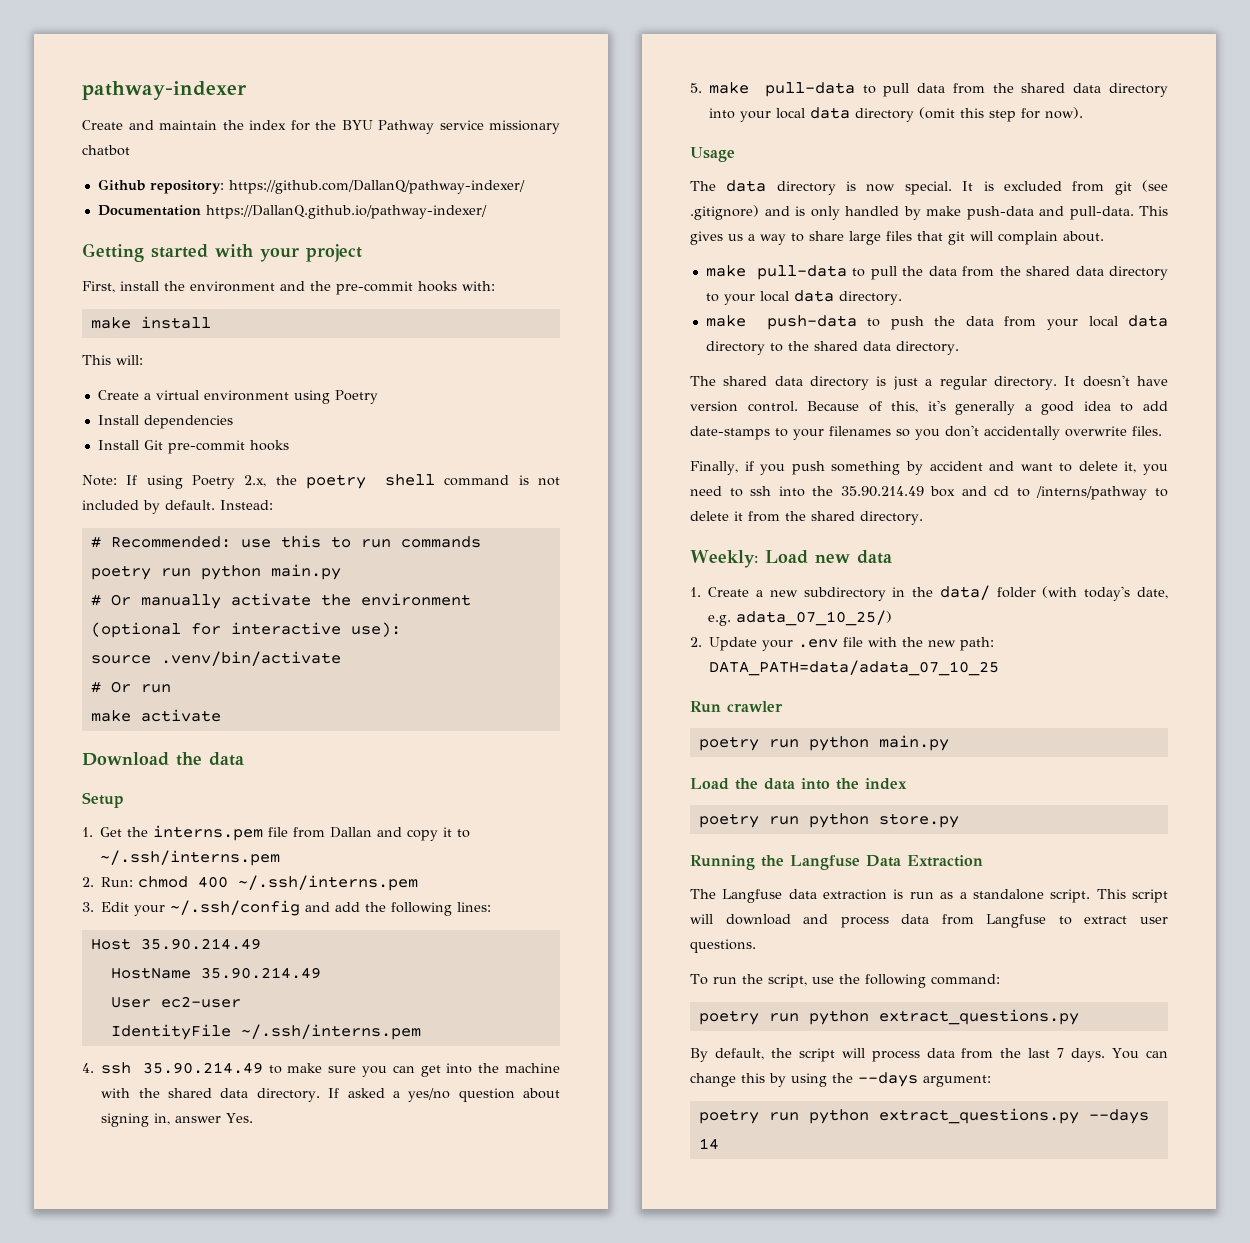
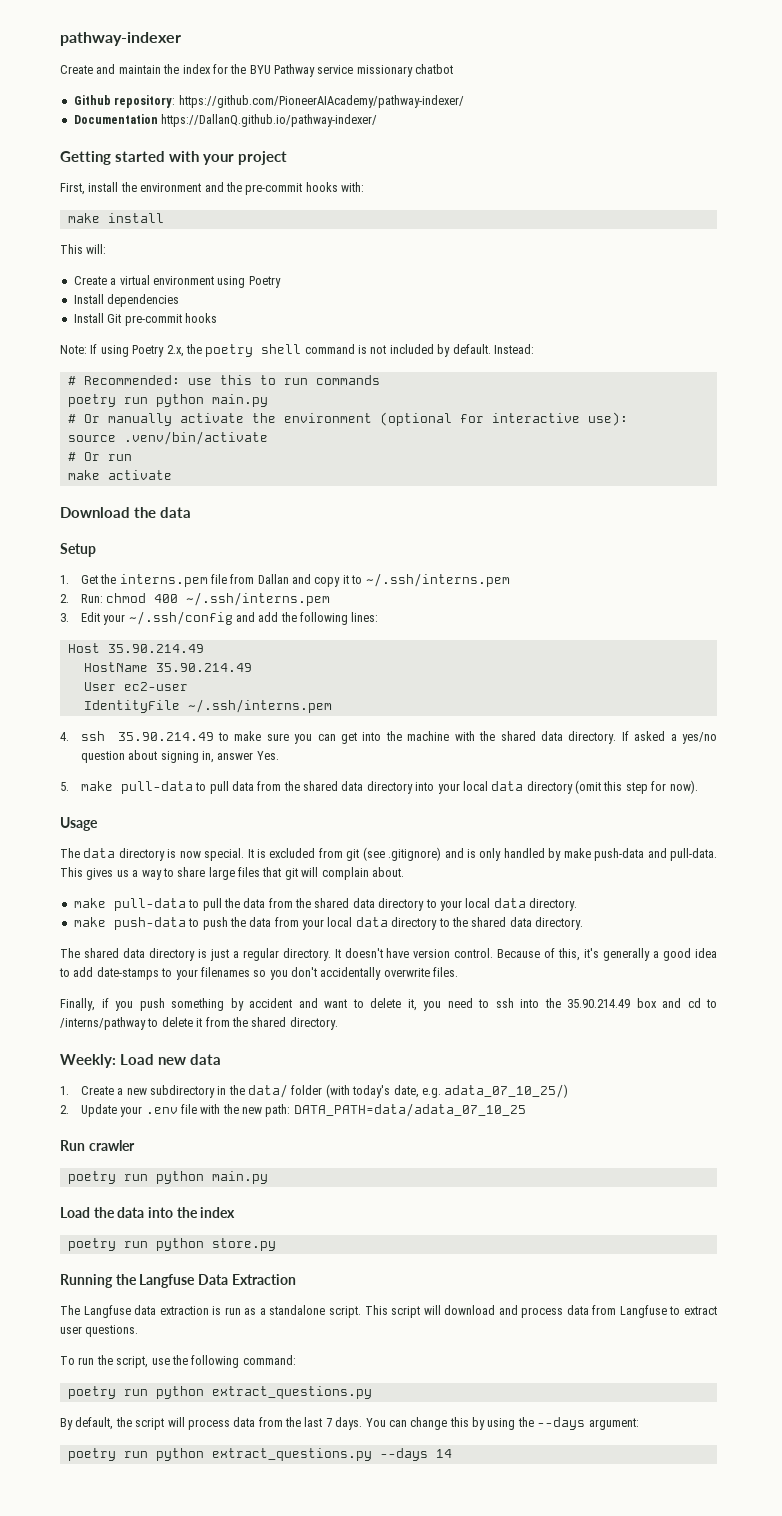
[228,180,525,194] https://github.com/DallanQ/pathway-indexer/ -> [178,95,464,108] https://github.com/PioneerAIAcademy/pathway-indexer/

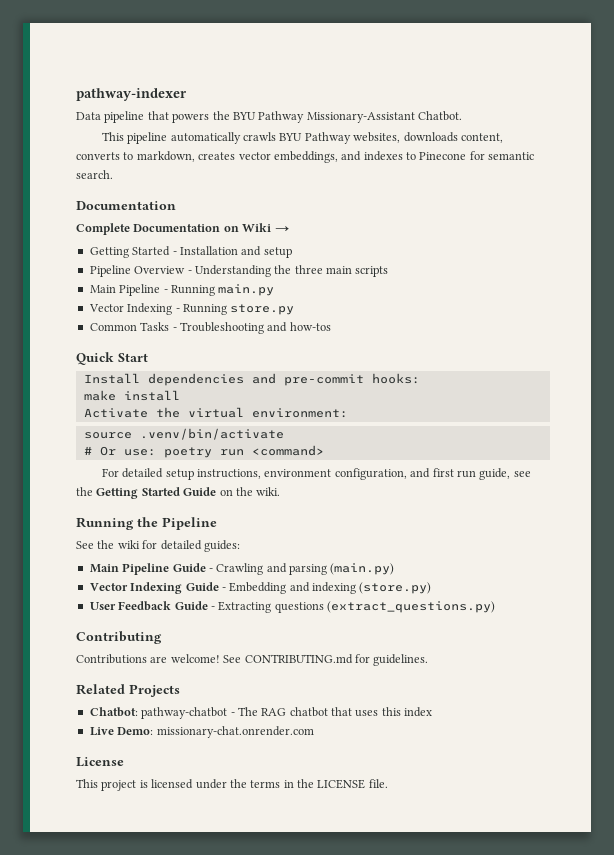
[60,64,454,77] [73,95,464,108] [73,114,378,127] [60,151,287,165] [60,182,364,195] [67,213,164,223] [60,244,107,254] [73,275,281,288] [73,294,180,307] [73,313,217,326] [60,344,534,357] [67,375,380,385] [67,394,268,407] [67,412,628,426] [67,431,268,445] [67,452,132,461] [67,470,172,480] [60,507,191,518] [60,543,96,557] [60,573,510,587] [60,592,331,606] [60,611,379,625] [67,643,204,653] [83,662,252,672] [83,682,188,691] [83,699,332,713] [60,731,718,744] [80,750,279,763] [60,780,698,794] [60,817,98,831] [60,847,718,861] [60,867,404,880] [73,898,577,911] [73,917,583,930] [60,948,718,961] [59,967,459,980] [60,998,717,1011] [60,1017,338,1030] [60,1054,221,1068] [60,1084,569,1098] [60,1103,526,1117] [60,1140,135,1151] [67,1171,268,1184] [60,1207,236,1218] [67,1238,276,1251] [60,1274,296,1288] [60,1305,717,1318] [60,1325,139,1337] [60,1355,296,1368] [67,1386,372,1399] [60,1417,639,1430] [67,1448,452,1461] Create and maintain the index for the BYU Pathway service missionary chatbot // Github repository: https://github.com/PioneerAIAcademy/pathway-indexer/ // Documentation https://DallanQ.github.io/pathway-indexer/ // Getting started with your project // First, install the environment and the pre-commit hooks with: // make install // This will: // Create a virtual environment using Poetry // Install dependencies // Install Git pre-commit hooks // Note: If using Poetry 2.x, the poetry shell command is not included by default. Instead: // # Recommended: use this to run commands // poetry run python main.py // # Or manually activate the environment (optional for interactive use): // source .venv/bin/activate // # Or run // make activate // Download the data // Setup // 1. Get the interns.pem file from Dallan and copy it to ~/.ssh/interns.pem // 2. Run: chmod 400 ~/.ssh/interns.pem // 3. Edit your ~/.ssh/config and add the following lines: // Host 35.90.214.49 // HostName 35.90.214.49 // User ec2-user // IdentityFile ~/.ssh/interns.pem // 4. ssh 35.90.214.49 to make sure you can get into the machine with the shared data directory. If asked a yes/no question about signing in, answer Yes. // 5. make pull-data to pull data from the shared data directory into your local data directory (omit this step for now). // Usage // The data directory is now special. It is excluded from git (see .gitignore) and is only handled by make push-data and pull-data. This gives us a way to share large files that git will complain about. // make pull-data to pull the data from the shared data directory to your local data directory. // make push-data to push the data from your local data directory to the shared data directory. // The shared data directory is just a regular directory. It doesn't have version control. Because of this, it's generally a good idea to add date-stamps to your filenames so you don't accidentally overwrite files. // Finally, if you push something by accident and want to delete it, you need to ssh into the 35.90.214.49 box and cd to /interns/pathway to delete it from the shared directory. // Weekly: Load new data // 1. Create a new subdirectory in the data/ folder (with today's date, e.g. adata_07_10_25/) // 2. Update your .env file with the new path: DATA_PATH=data/adata_07_10_25 // Run crawler // poetry run python main.py // Load the data into the index // poetry run python store.py // Running the Langfuse Data Extraction // The Langfuse data extraction is run as a standalone script. This script will download and process data from Langfuse to extract user questions. // To run the script, use the following command: // poetry run python extract_questions.py // By default, the script will process data from the last 7 days. You can change this by using the --days argument: // poetry run python extract_questions.py --days 14 -> [76,111,462,123] [101,132,503,144] [76,151,535,163] [76,170,113,179] [76,201,176,210] [76,223,289,235] [89,246,292,258] [89,265,389,277] [89,284,275,296] [88,303,295,315] [89,322,331,334] [76,352,148,365] [83,373,420,386] [83,390,180,401] [83,407,348,418] [83,428,284,440] [83,445,324,458] [101,468,531,480] [76,487,281,499] [76,517,217,530] [76,540,240,552] [89,563,395,575] [89,582,432,594] [89,601,495,613] [76,631,162,644] [76,654,429,666] [76,684,180,697] [89,707,433,719] [89,726,314,738] [76,757,124,767] [76,779,388,791] Data pipeline that powers the BYU Pathway Missionary-Assistant Chatbot. // This pipeline automatically crawls BYU Pathway websites, downloads content, converts to markdown, creates vector embeddings, and indexes to Pinecone for semantic search. // Documentation // Complete Documentation on Wiki → // Getting Started - Installation and setup // Pipeline Overview - Understanding the three main scripts // Main Pipeline - Running main.py // Vector Indexing - Running store.py // Common Tasks - Troubleshooting and how-tos // Quick Start // Install dependencies and pre-commit hooks: // make install // Activate the virtual environment: // source .venv/bin/activate // # Or use: poetry run <command> // For detailed setup instructions, environment configuration, and first run guide, see the Getting Started Guide on the wiki. // Running the Pipeline // See the wiki for detailed guides: // Main Pipeline Guide - Crawling and parsing (main.py) // Vector Indexing Guide - Embedding and indexing (store.py) // User Feedback Guide - Extracting questions (extract_questions.py) // Contributing // Contributions are welcome! See CONTRIBUTING.md for guidelines. // Related Projects // Chatbot: pathway-chatbot - The RAG chatbot that uses this index // Live Demo: missionary-chat.onrender.com // License // This project is licensed under the terms in the LICENSE file.

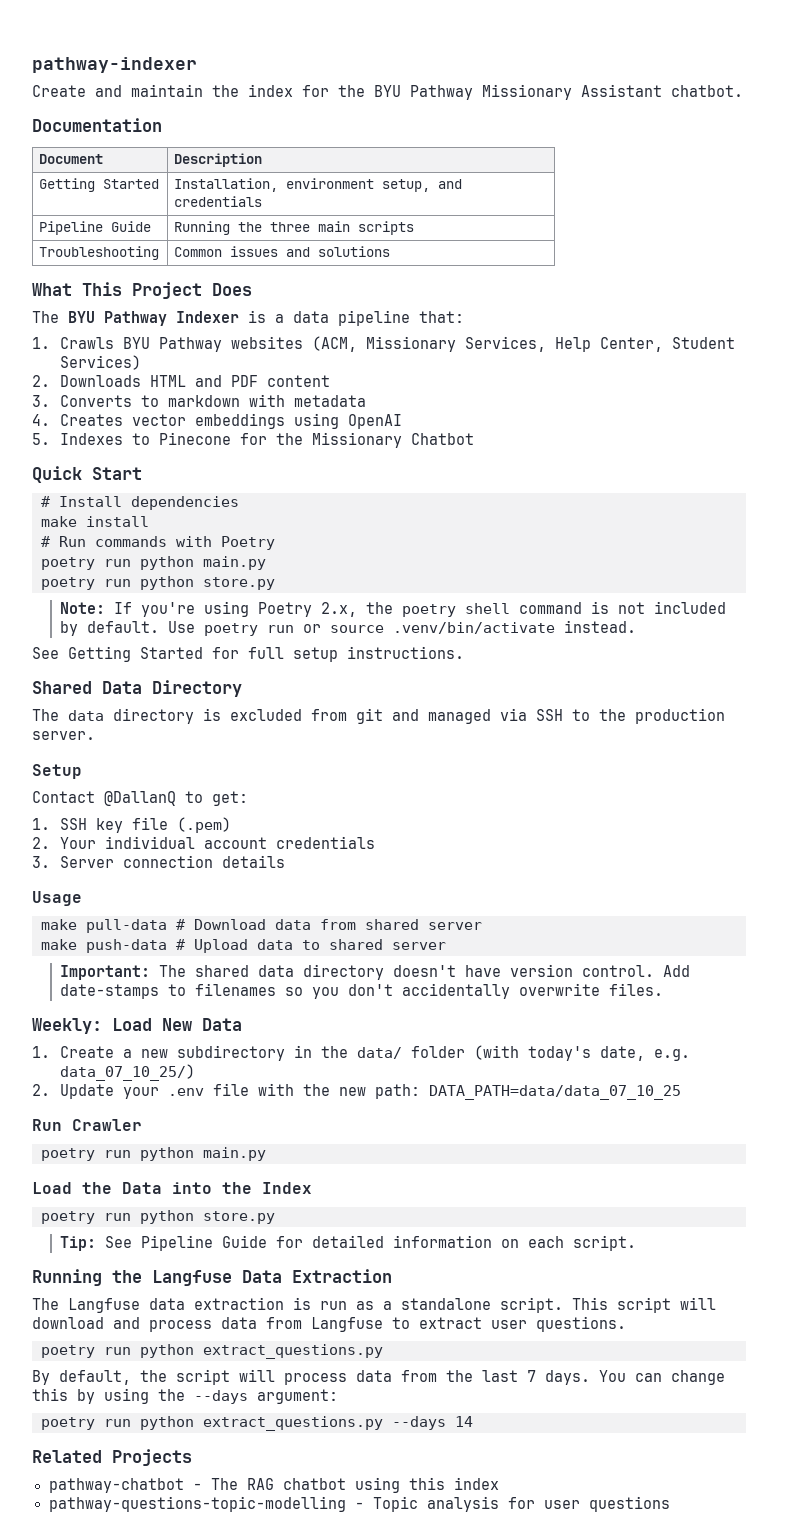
[76,111,462,123] [101,132,503,144] [76,151,535,163] [76,170,113,179] [76,201,176,210] [76,223,289,235] [89,246,292,258] [89,265,389,277] [89,284,275,296] [88,303,295,315] [89,322,331,334] Data pipeline that powers the BYU Pathway Missionary-Assistant Chatbot. // This pipeline automatically crawls BYU Pathway websites, downloads content, converts to markdown, creates vector embeddings, and indexes to Pinecone for semantic search. // Documentation // Complete Documentation on Wiki → // Getting Started - Installation and setup // Pipeline Overview - Understanding the three main scripts // Main Pipeline - Running main.py // Vector Indexing - Running store.py // Common Tasks - Troubleshooting and how-tos -> [32,84,743,100] [32,118,162,132] [39,154,104,164] [174,153,263,167] [39,178,160,192] [174,178,463,192] [174,196,263,207] [39,221,152,235] [174,221,415,235] [39,246,160,260] [174,246,391,257] [32,282,252,299] [32,310,464,326] [32,336,736,352] [60,355,142,370] [32,375,331,387] [32,394,367,407] [32,413,403,429] [32,432,475,448] Create and maintain the index for the BYU Pathway Missionary Assistant chatbot. // Documentation // Document | Description // Getting Started | Installation, environment setup, and credentials // Pipeline Guide | Running the three main scripts // Troubleshooting | Common issues and solutions // What This Project Does // The BYU Pathway Indexer is a data pipeline that: // 1. Crawls BYU Pathway websites (ACM, Missionary Services, Help Center, Student Services) // 2. Downloads HTML and PDF content // 3. Converts to markdown with metadata // 4. Creates vector embeddings using OpenAI // 5. Indexes to Pinecone for the Missionary Chatbot
(148, 357) none -> [41,496,50,507] #
[251,373,420,386] and pre-commit hooks: -> (239, 503) none
[83,407,348,418] [83,428,284,440] [83,445,324,458] [101,468,531,480] [76,487,281,499] [76,517,217,530] [76,540,240,552] [89,563,395,575] [89,582,432,594] [89,601,495,613] [76,631,162,644] [76,654,429,666] Activate the virtual environment: // source .venv/bin/activate // # Or use: poetry run <command> // For detailed setup instructions, environment configuration, and first run guide, see the Getting Started Guide on the wiki. // Running the Pipeline // See the wiki for detailed guides: // Main Pipeline Guide - Crawling and parsing (main.py) // Vector Indexing Guide - Embedding and indexing (store.py) // User Feedback Guide - Extracting questions (extract_questions.py) // Contributing // Contributions are welcome! See CONTRIBUTING.md for guidelines. -> [41,536,275,550] [41,556,266,570] [41,576,275,590] [60,601,727,617] [60,620,637,636] [32,646,464,662] [32,680,242,697] [32,708,725,724] [32,731,95,740] [32,764,82,779] [32,791,248,806] [32,817,232,833] [32,836,376,849] [32,855,286,868] [32,891,82,906] [41,919,482,933] [41,939,446,953] [60,964,691,980] [60,983,664,999] [32,1018,242,1034] [32,1045,691,1061] [60,1064,196,1081] [32,1083,682,1100] [32,1119,142,1131] [41,1147,266,1161] [32,1182,312,1194] [41,1210,275,1224] [60,1235,637,1251] [32,1269,392,1286] [32,1297,716,1313] [32,1316,626,1332] [41,1344,383,1359] [32,1369,725,1385] [32,1388,338,1404] [41,1416,473,1431] # Run commands with Poetry // poetry run python main.py // poetry run python store.py // Note: If you're using Poetry 2.x, the poetry shell command is not included by default. Use poetry run or source .venv/bin/activate instead. // See Getting Started for full setup instructions. // Shared Data Directory // The data directory is excluded from git and managed via SSH to the production server. // Setup // Contact @DallanQ to get: // 1. SSH key file (.pem) // 2. Your individual account credentials // 3. Server connection details // Usage // make pull-data # Download data from shared server // make push-data # Upload data to shared server // Important: The shared data directory doesn't have version control. Add date-stamps to filenames so you don't accidentally overwrite files. // Weekly: Load New Data // 1. Create a new subdirectory in the data/ folder (with today's date, e.g. data_07_10_25/) // 2. Update your .env file with the new path: DATA_PATH=data/data_07_10_25 // Run Crawler // poetry run python main.py // Load the Data into the Index // poetry run python store.py // Tip: See Pipeline Guide for detailed information on each script. // Running the Langfuse Data Extraction // The Langfuse data extraction is run as a standalone script. This script will download and process data from Langfuse to extract user questions. // poetry run python extract_questions.py // By default, the script will process data from the last 7 days. You can change this by using the --days argument: // poetry run python extract_questions.py --days 14
[89,707,138,717] Chatbot: -> (192, 1457) none
[331,707,379,717] that uses -> [354,1477,400,1493] using
[89,726,314,738] [76,757,124,767] [76,779,388,791] Live Demo: missionary-chat.onrender.com // License // This project is licensed under the terms in the LICENSE file. -> [48,1496,670,1512] pathway-questions-topic-modelling - Topic analysis for user questions

